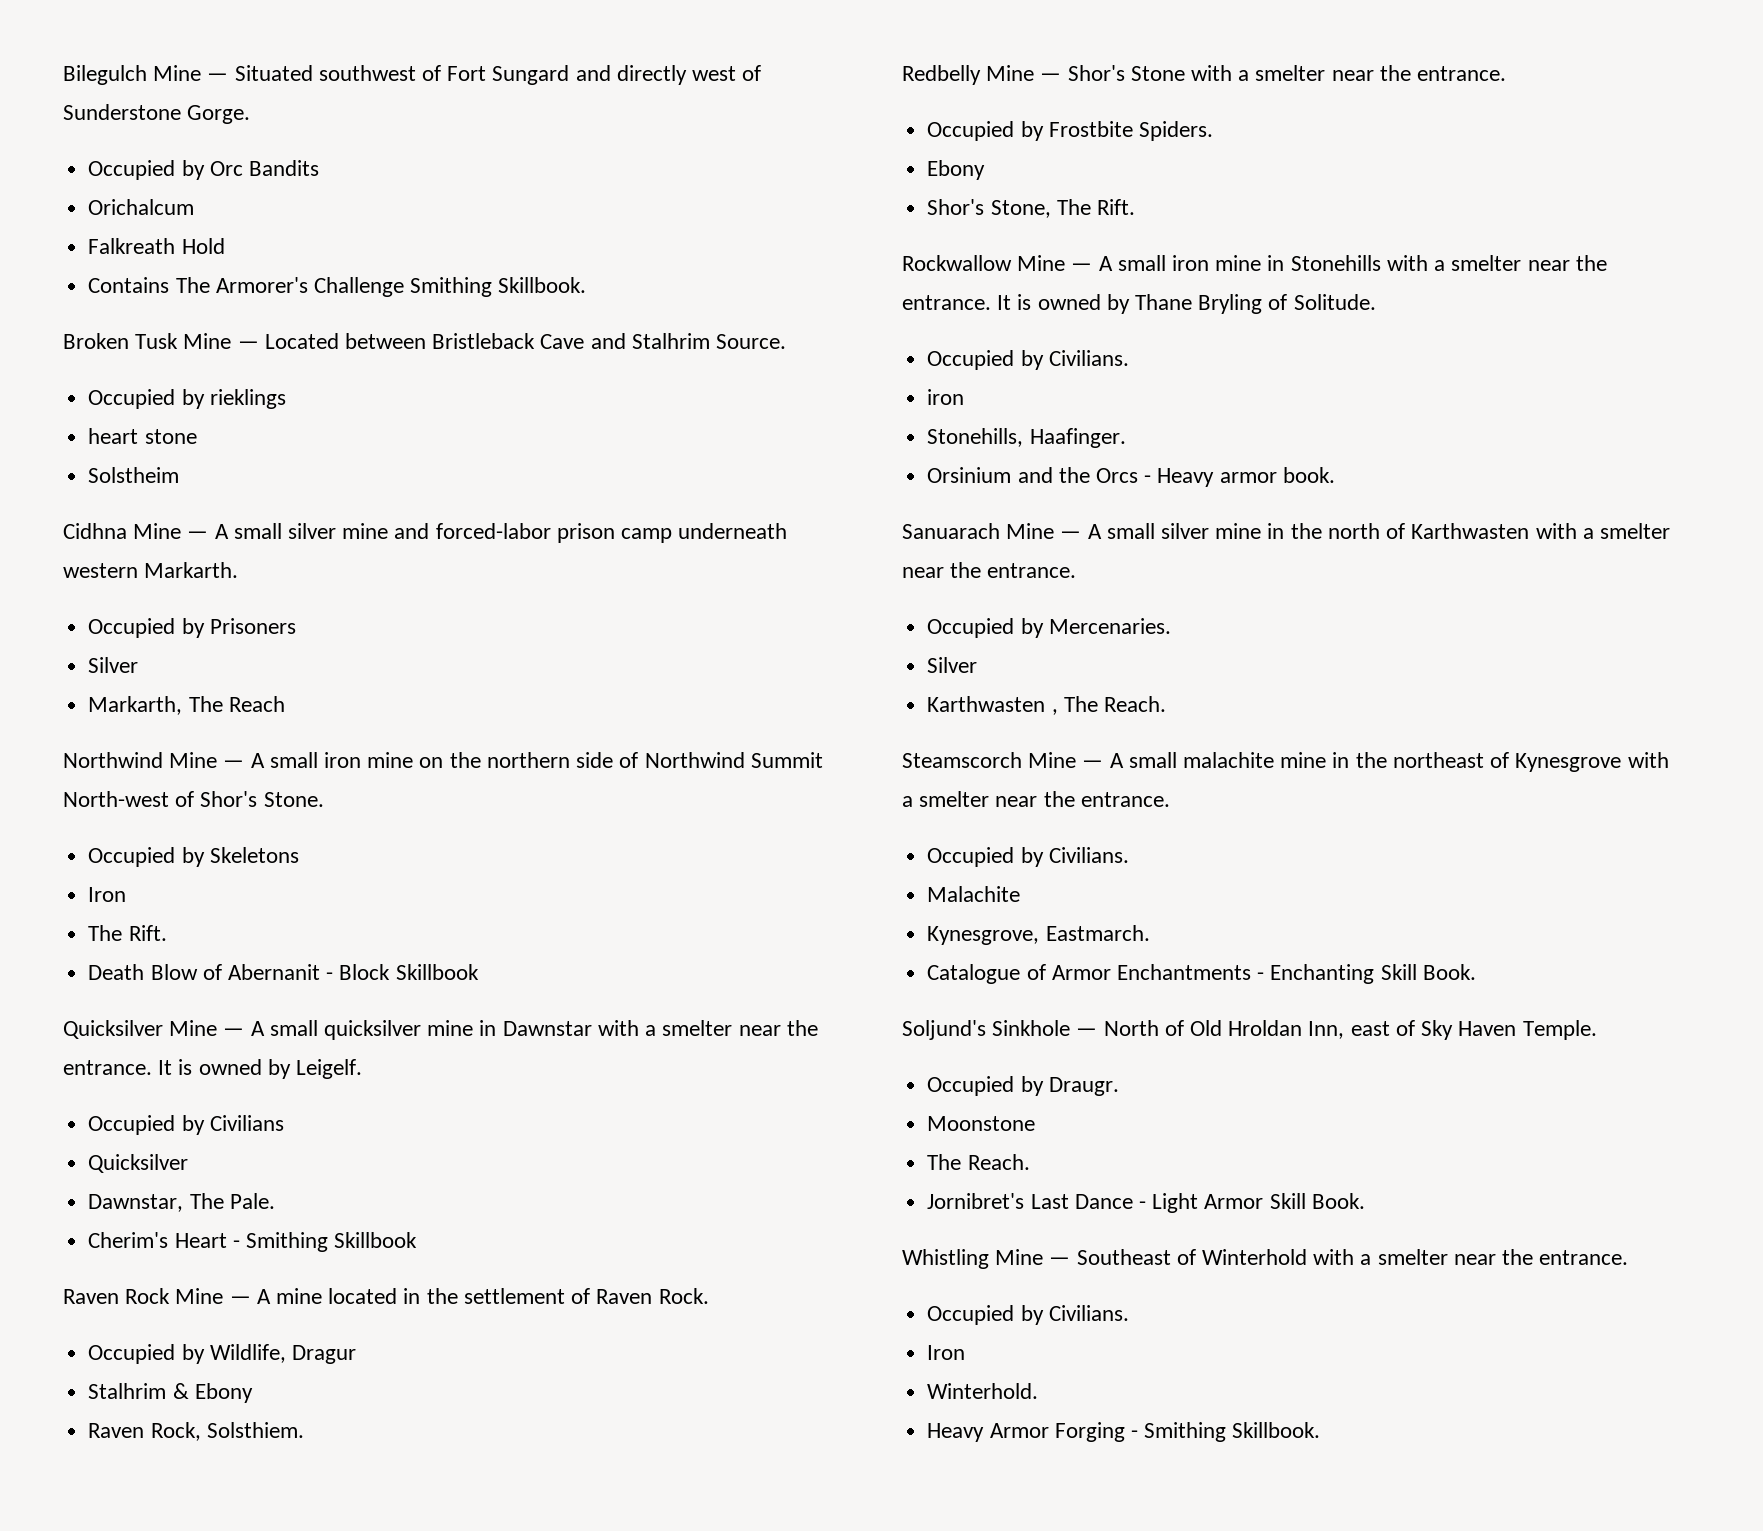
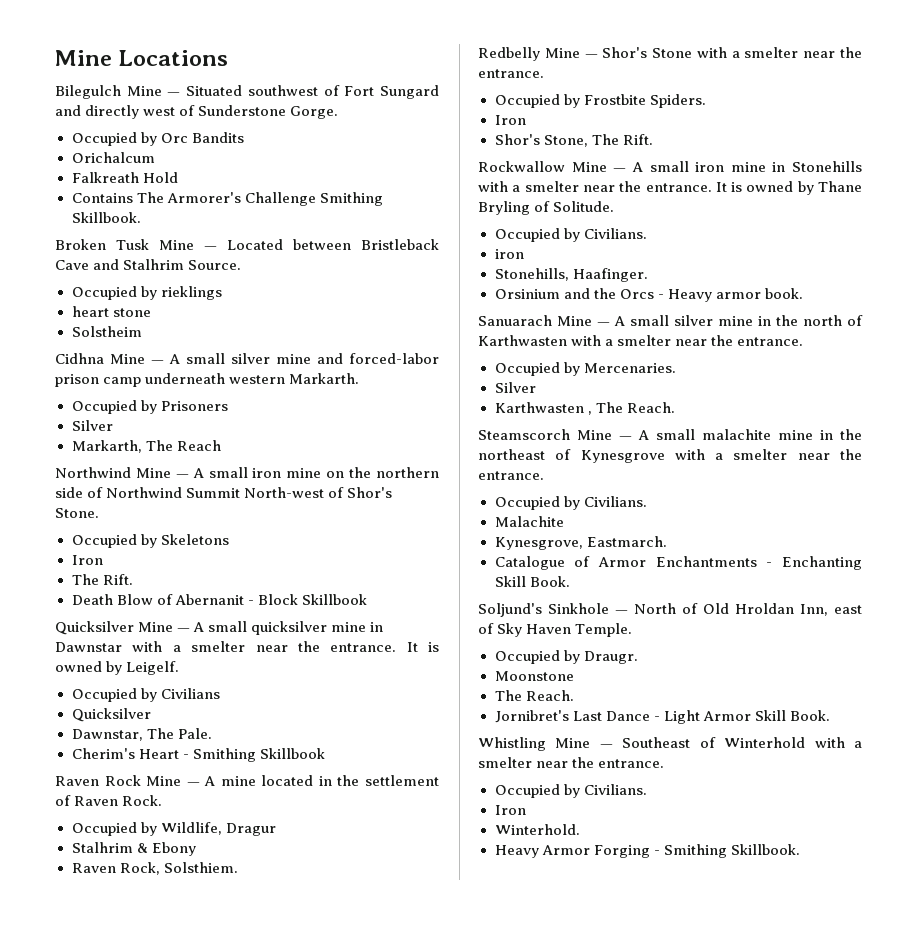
(63, 75) none -> [55,50,229,66] Mine Locations //
[927,160,986,180] Ebony -> [494,115,526,125] Iron

